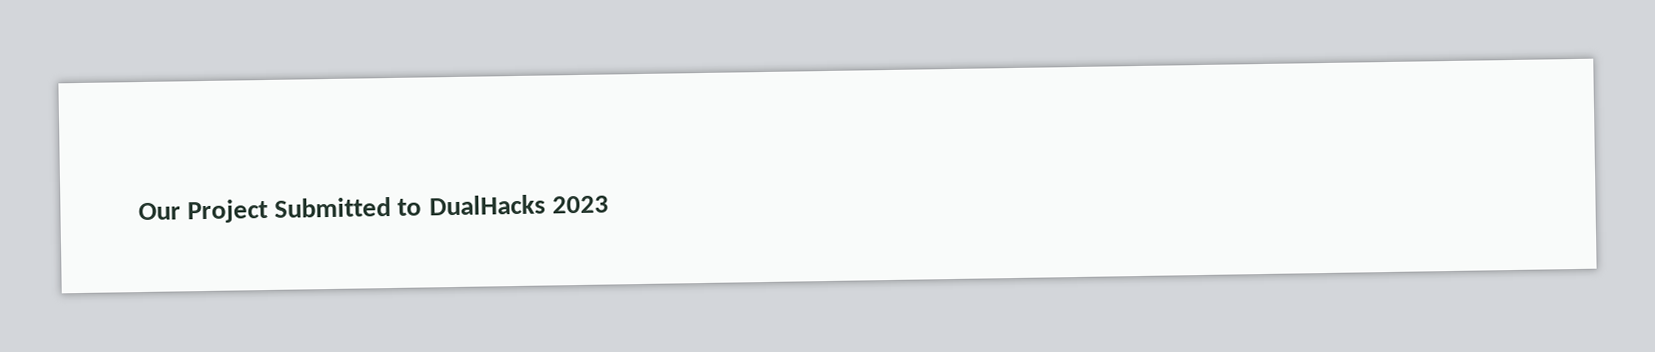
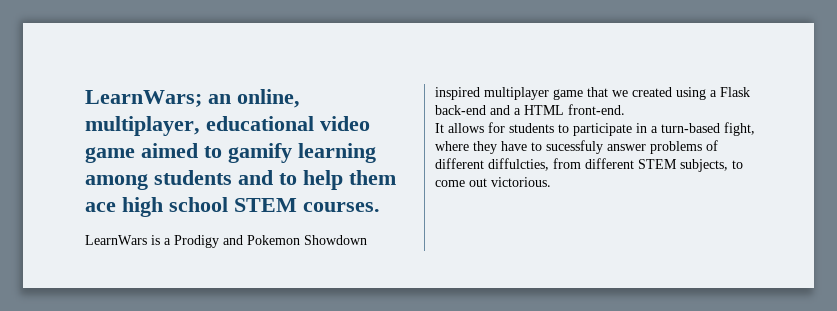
[138,194,609,224] Our Project Submitted to DualHacks 2023 -> [85,89,300,108] [85,116,370,136] [85,143,376,163] [85,170,396,190] [85,197,380,217] [85,235,367,248] [435,87,750,100] [435,104,625,115] [435,122,755,136] [435,140,718,154] [435,158,743,172] [435,177,551,187] LearnWars; an online, multiplayer, educational video game aimed to gamify learning among students and to help them ace high school STEM courses. // LearnWars is a Prodigy and Pokemon Showdown inspired multiplayer game that we created using a Flask back-end and a HTML front-end. // It allows for students to participate in a turn-based fight, where they have to sucessfuly answer problems of different diffulcties, from different STEM subjects, to come out victorious.

